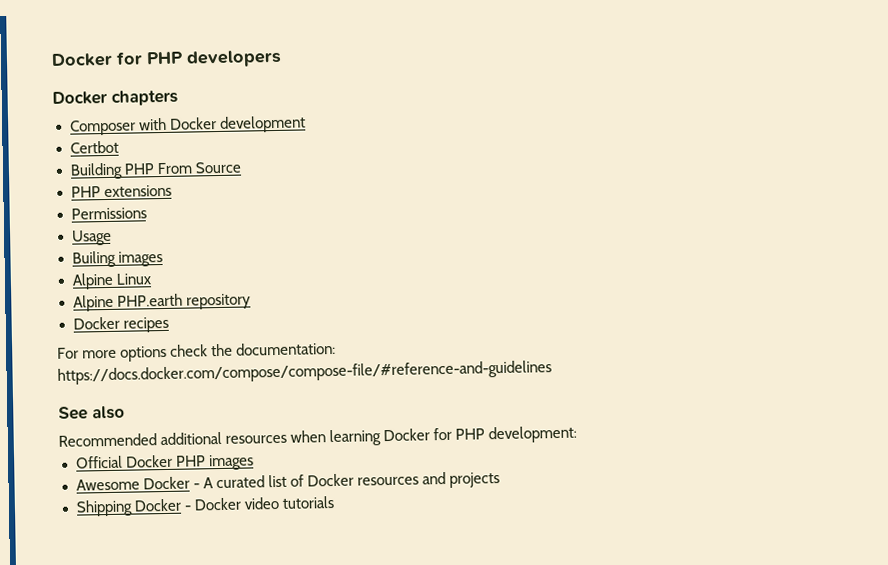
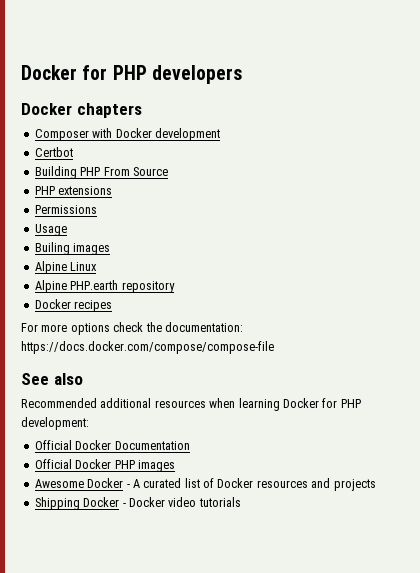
[57,360,552,385] https://docs.docker.com/compose/compose-file/#reference-and-guidelines -> [21,341,274,354] https://docs.docker.com/compose/compose-file
(578, 434) none -> [34,440,190,450] // Official Docker Documentation

